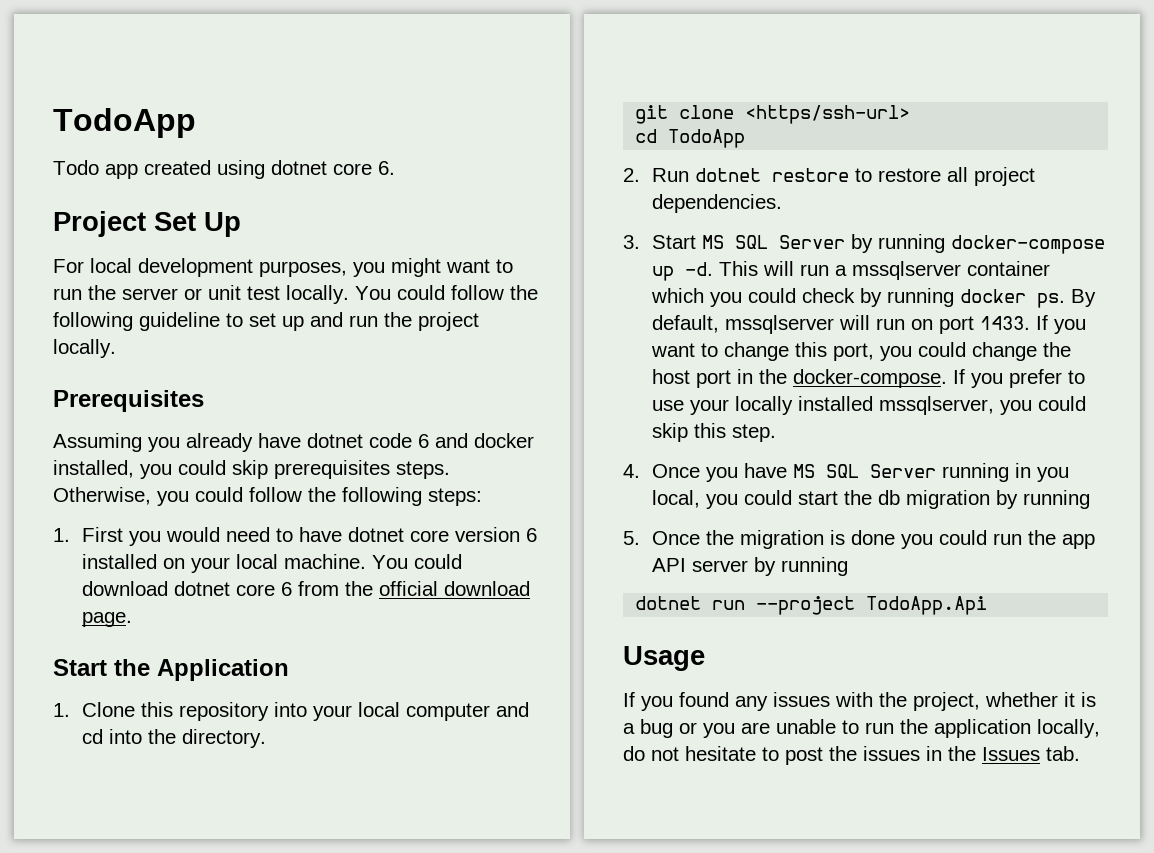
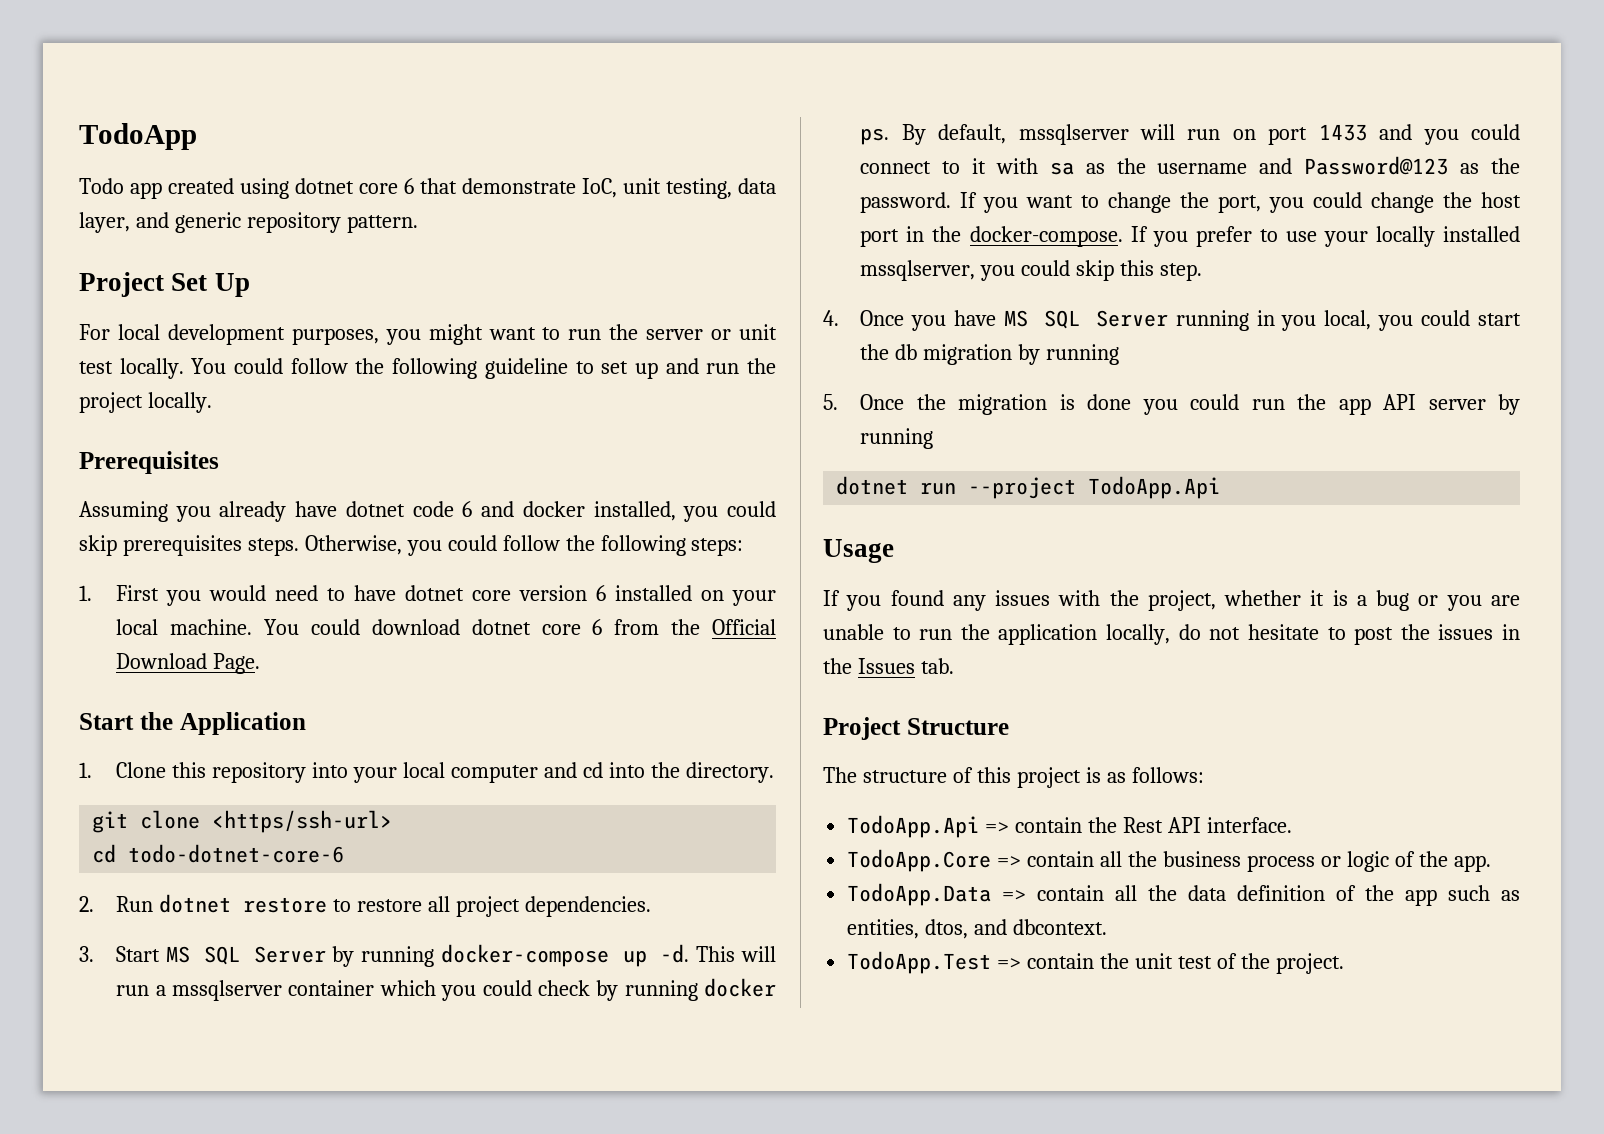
[378,161,395,175] 6. -> [404,178,776,199] [79,212,418,233] 6 that demonstrate IoC, unit testing, data layer, and generic repository pattern.
[379,581,531,596] [82,612,133,627] official download page. -> [712,619,777,635] [116,653,261,674] Official Download Page.
[668,129,746,148] TodoApp -> [128,844,345,863] todo-dotnet-core-6
[980,316,1031,330] 1433. -> [1318,124,1520,145] [860,156,1520,175] [860,192,952,213] 1433 and you could connect to it with sa as the username and Password@123 as the password.
[795,342,828,357] this -> [1180,192,1210,208] the
(1080, 753) none -> [823,717,1009,740] [823,767,1204,788] [847,815,1292,838] [847,849,1491,872] [847,883,1520,906] [847,919,1108,939] [847,951,1344,974] // Project Structure // The structure of this project is as follows: // TodoApp.Api => contain the Rest API interface. // TodoApp.Core => contain all the business process or logic of the app. // TodoApp.Data => contain all the data definition of the app such as entities, dtos, and dbcontext. // TodoApp.Test => contain the unit test of the project.

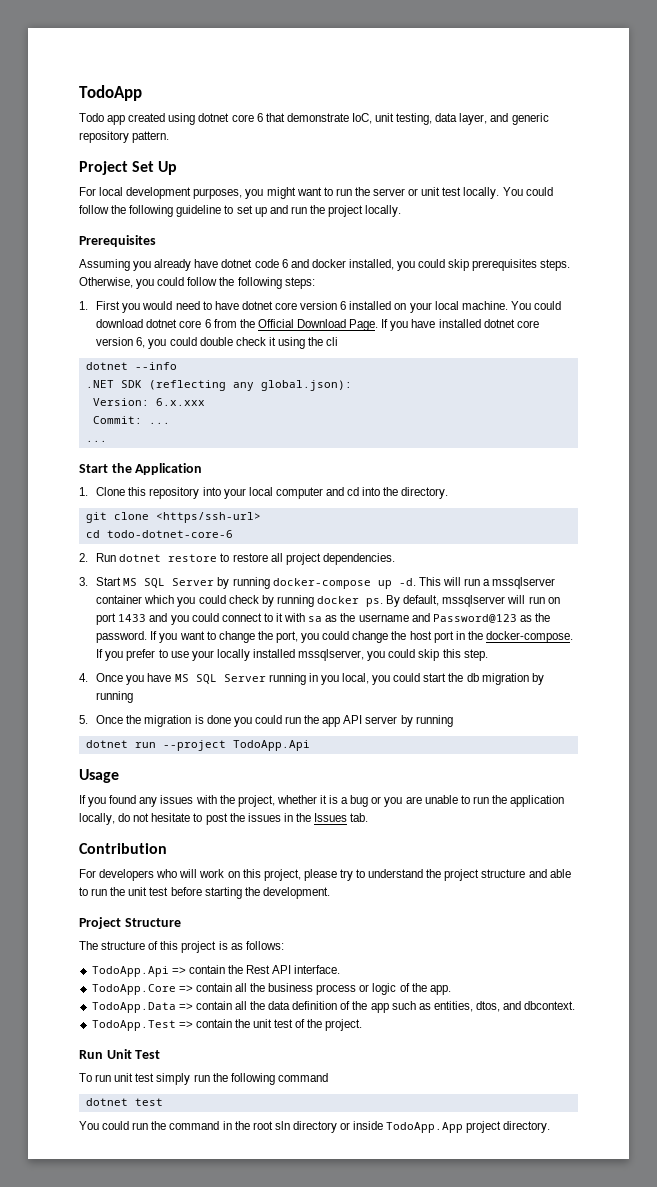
(261, 663) none -> [381,319,539,331] [96,337,339,349] [85,362,177,370] [85,380,352,391] [92,398,205,406] [92,416,170,424] [85,440,107,442] If you have installed dotnet core version 6, you could double check it using the cli // dotnet --info // .NET SDK (reflecting any global.json): // Version: 6.x.xxx // Commit: ... // ...
(954, 666) none -> [79,843,167,854] [79,869,571,881] [79,887,330,899] // Contribution // For developers who will work on this project, please try to understand the project structure and able to run the unit test before starting the development.
(1344, 963) none -> [79,1049,161,1059] [79,1073,328,1085] [85,1098,163,1106] [79,1121,551,1133] // Run Unit Test // To run unit test simply run the following command // dotnet test // You could run the command in the root sln directory or inside TodoApp.App project directory.

